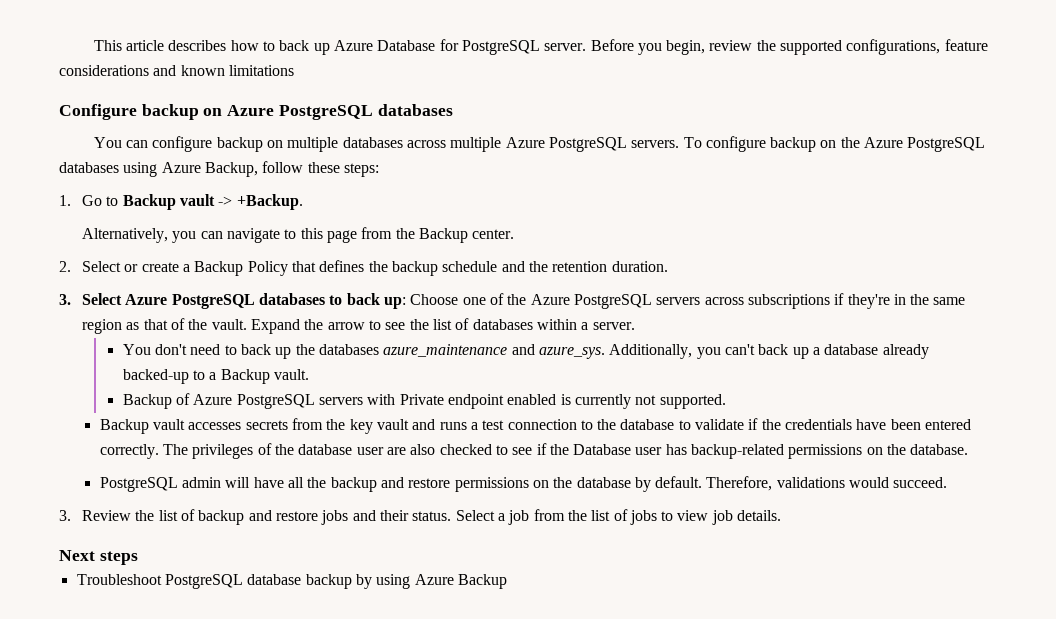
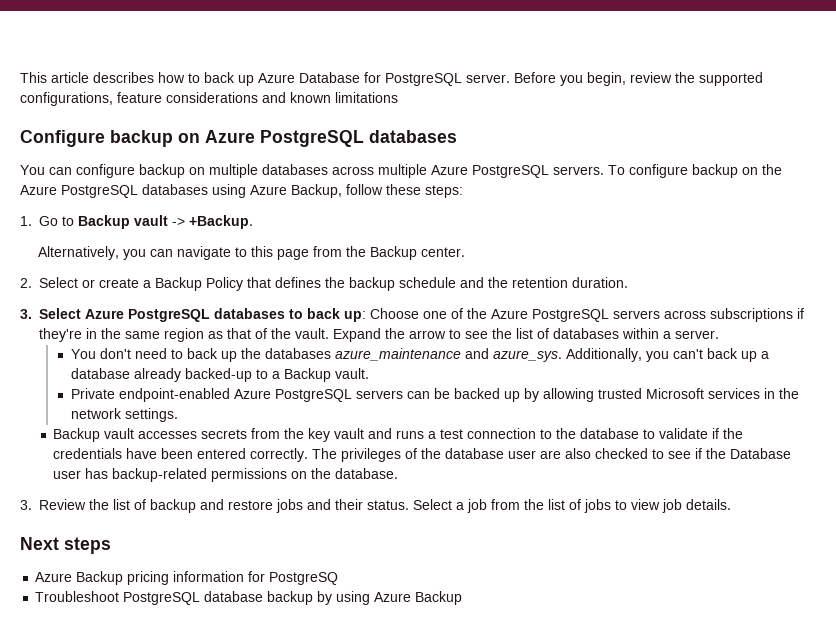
[122,393,726,409] Backup of Azure PostgreSQL servers with Private endpoint enabled is currently not supported. -> [71,388,800,402] [71,408,179,422] Private endpoint-enabled Azure PostgreSQL servers can be backed up by allowing trusted Microsoft services in the network settings.
[99,476,948,492] // PostgreSQL admin will have all the backup and restore permissions on the database by default. Therefore, validations would succeed. -> (399, 473) none
(138, 558) none -> [35,571,339,585] // Azure Backup pricing information for PostgreSQ

